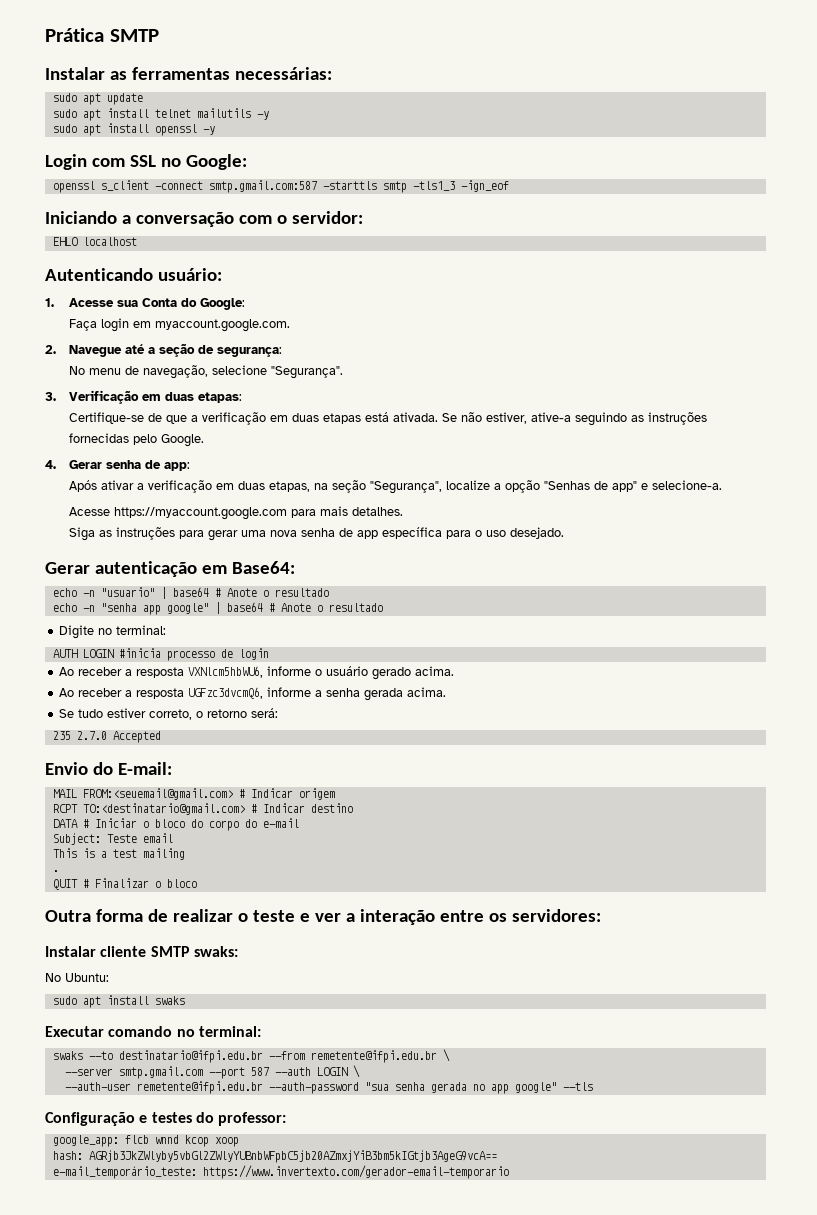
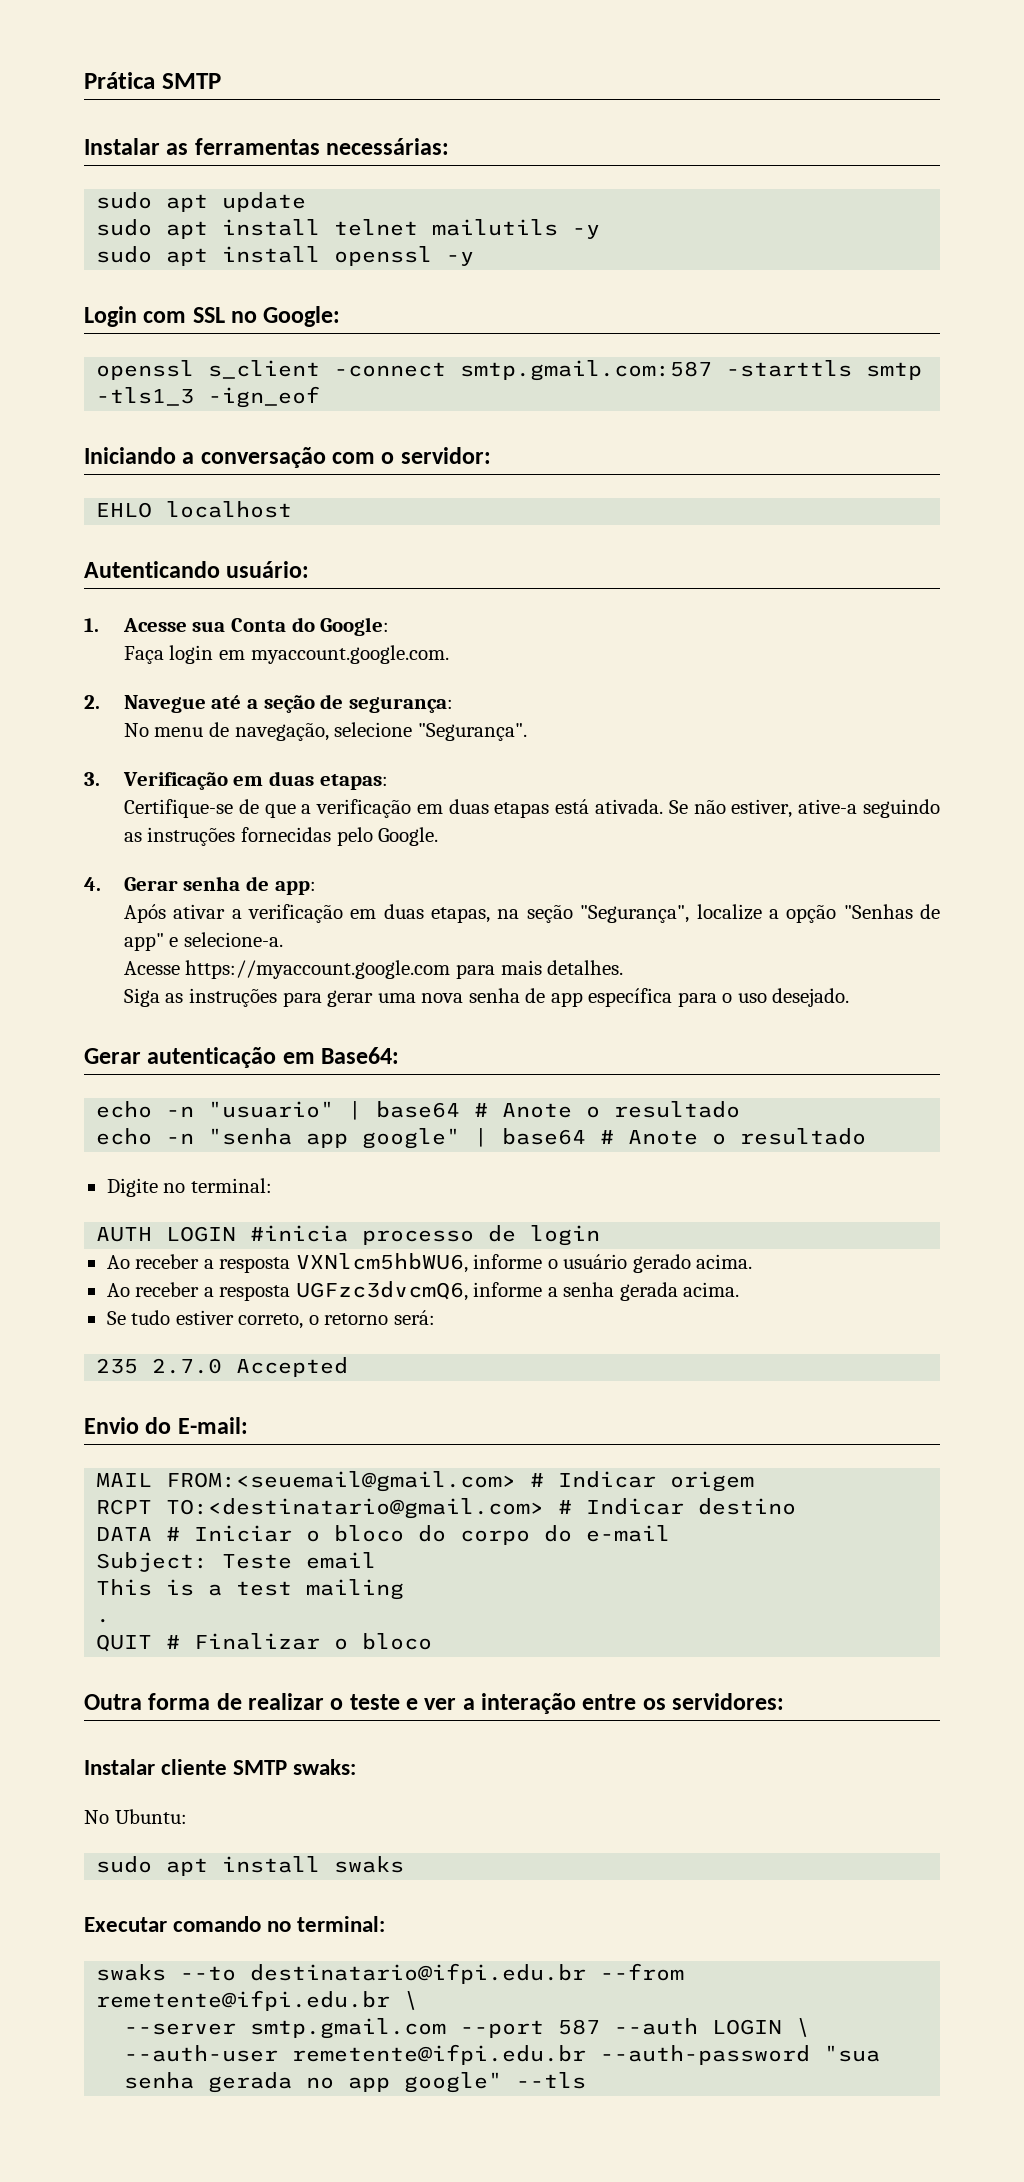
[45,1112,287,1126] [52,1135,239,1147] [52,1150,497,1163] [52,1165,509,1179] // Configuração e testes do professor: // google_app: flcb wnnd kcop xoop // hash: AGRjb3JkZWlyby5vbGl2ZWlyYUBnbWFpbC5jb20AZmxjYiB3bm5kIGtjb3AgeG9vcA== // e-mail_temporário_teste: https://www.invertexto.com/gerador-email-temporario -> (587, 2080) none

